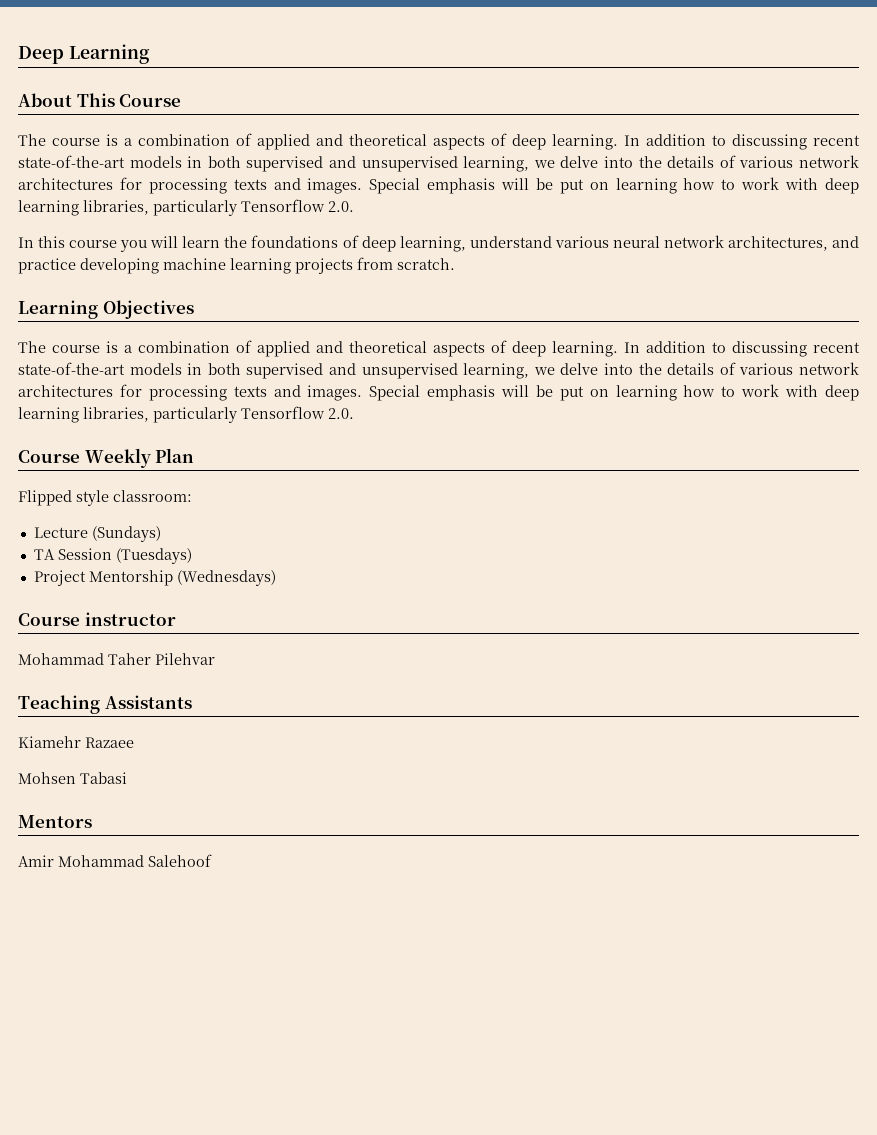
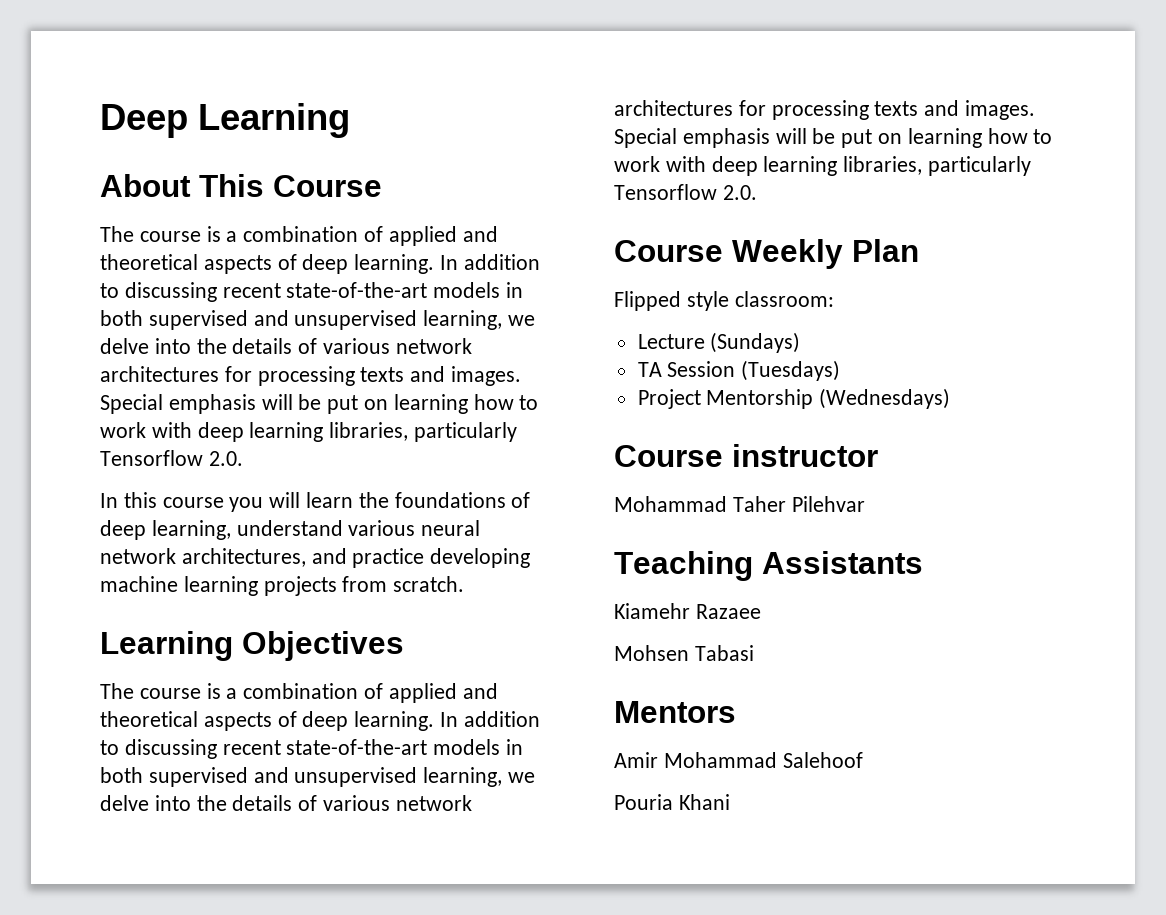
(212, 860) none -> [614,794,730,810] // Pouria Khani

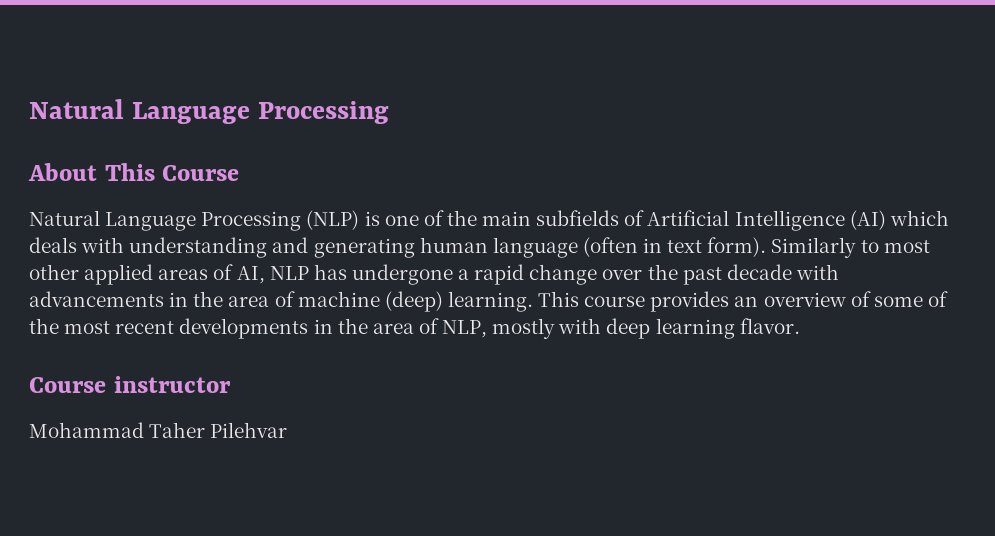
[100,103,350,138] Deep Learning -> [29,99,389,124] Natural Language Processing
[100,226,498,246] [100,254,540,274] [100,282,524,302] [100,310,536,330] [100,338,472,354] [100,366,522,386] [100,394,539,414] [100,422,518,442] [100,450,243,466] [100,492,531,512] [100,520,481,540] [100,548,531,568] [100,576,465,596] [100,631,404,661] [100,683,498,703] [100,711,540,731] [100,739,524,759] [100,767,536,787] [100,795,472,811] [614,100,1036,120] [614,128,1053,148] [614,156,1032,176] [614,184,757,200] [614,239,919,269] [614,291,834,311] [637,332,801,353] [637,360,841,381] [637,388,951,409] The course is a combination of applied and theoretical aspects of deep learning. In addition to discussing recent state-of-the-art models in both supervised and unsupervised learning, we delve into the details of various network architectures for processing texts and images. Special emphasis will be put on learning how to work with deep learning libraries, particularly Tensorflow 2.0. // In this course you will learn the foundations of deep learning, understand various neural network architectures, and practice developing machine learning projects from scratch. // Learning Objectives // The course is a combination of applied and theoretical aspects of deep learning. In addition to discussing recent state-of-the-art models in both supervised and unsupervised learning, we delve into the details of various network architectures for processing texts and images. Special emphasis will be put on learning how to work with deep learning libraries, particularly Tensorflow 2.0. // Course Weekly Plan // Flipped style classroom: // Lecture (Sundays) // TA Session (Tuesdays) // Project Mentorship (Wednesdays) -> [29,210,949,231] [29,237,930,258] [29,264,839,285] [29,291,948,312] [29,318,800,339] Natural Language Processing (NLP) is one of the main subfields of Artificial Intelligence (AI) which deals with understanding and generating human language (often in text form). Similarly to most other applied areas of AI, NLP has undergone a rapid change over the past decade with advancements in the area of machine (deep) learning. This course provides an overview of some of the most recent developments in the area of NLP, mostly with deep learning flavor.
[614,551,923,581] [614,603,761,619] [614,645,754,661] [614,701,736,723] [614,752,863,768] [614,794,730,810] // Teaching Assistants // Kiamehr Razaee // Mohsen Tabasi // Mentors // Amir Mohammad Salehoof // Pouria Khani -> (288, 430) none

